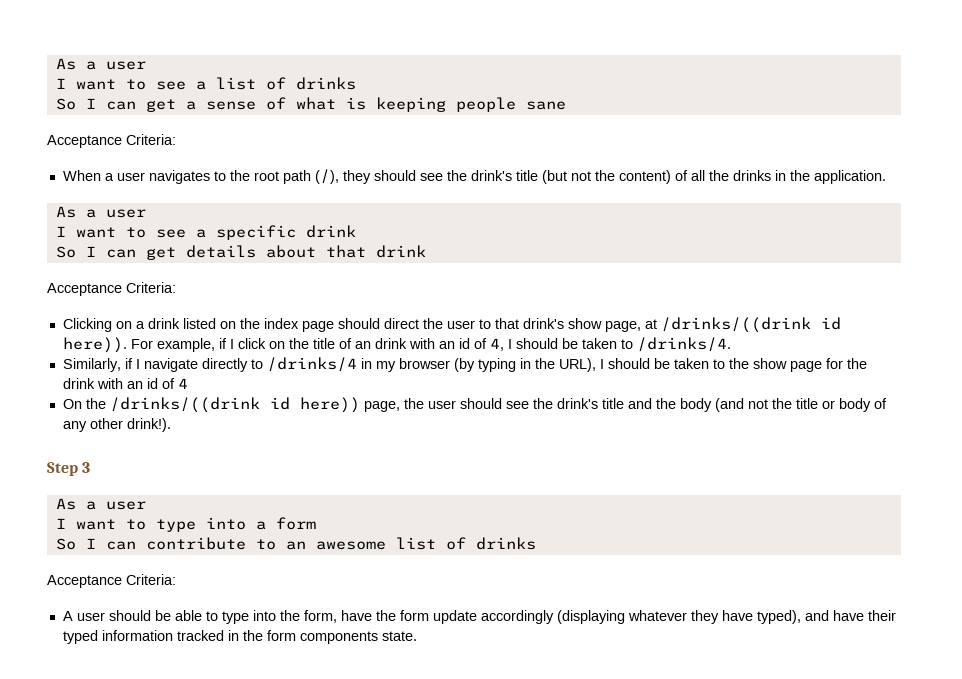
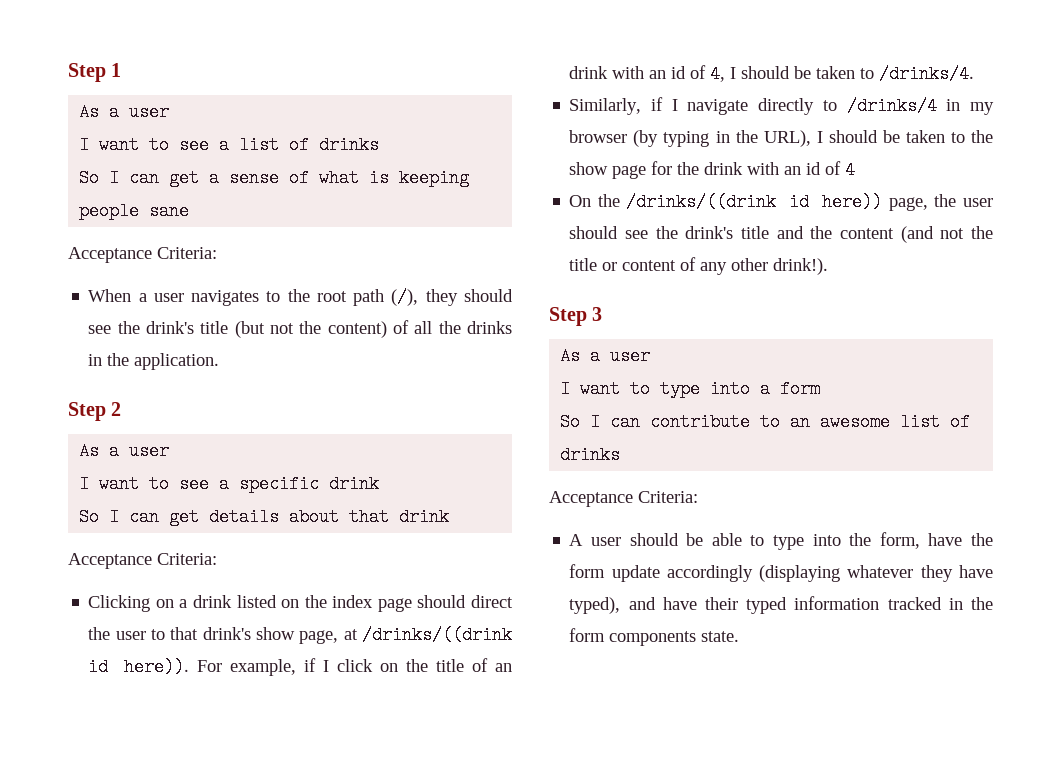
(55, 64) none -> [68,63,122,82] Step 1 //
(886, 177) none -> [68,402,122,421] // Step 2
[679,398,712,412] body -> [840,228,895,239] content
[838,398,871,412] body -> [622,260,677,271] content

